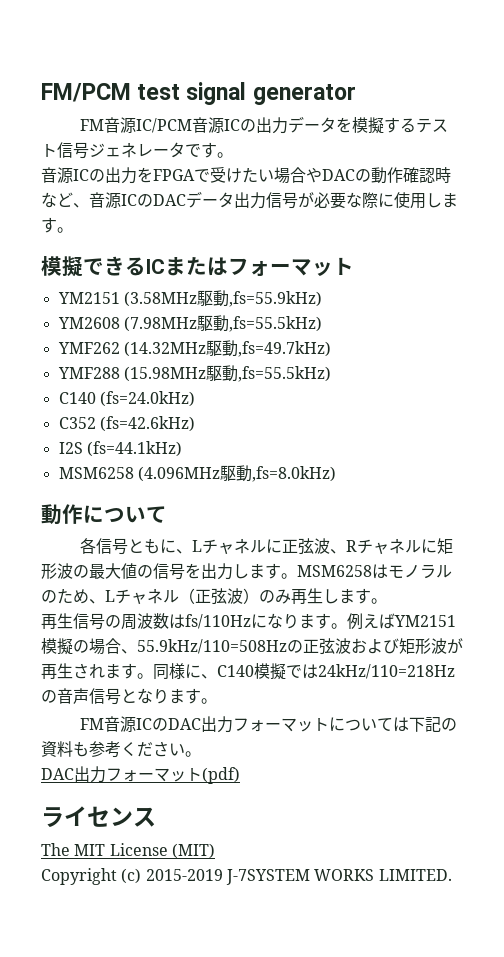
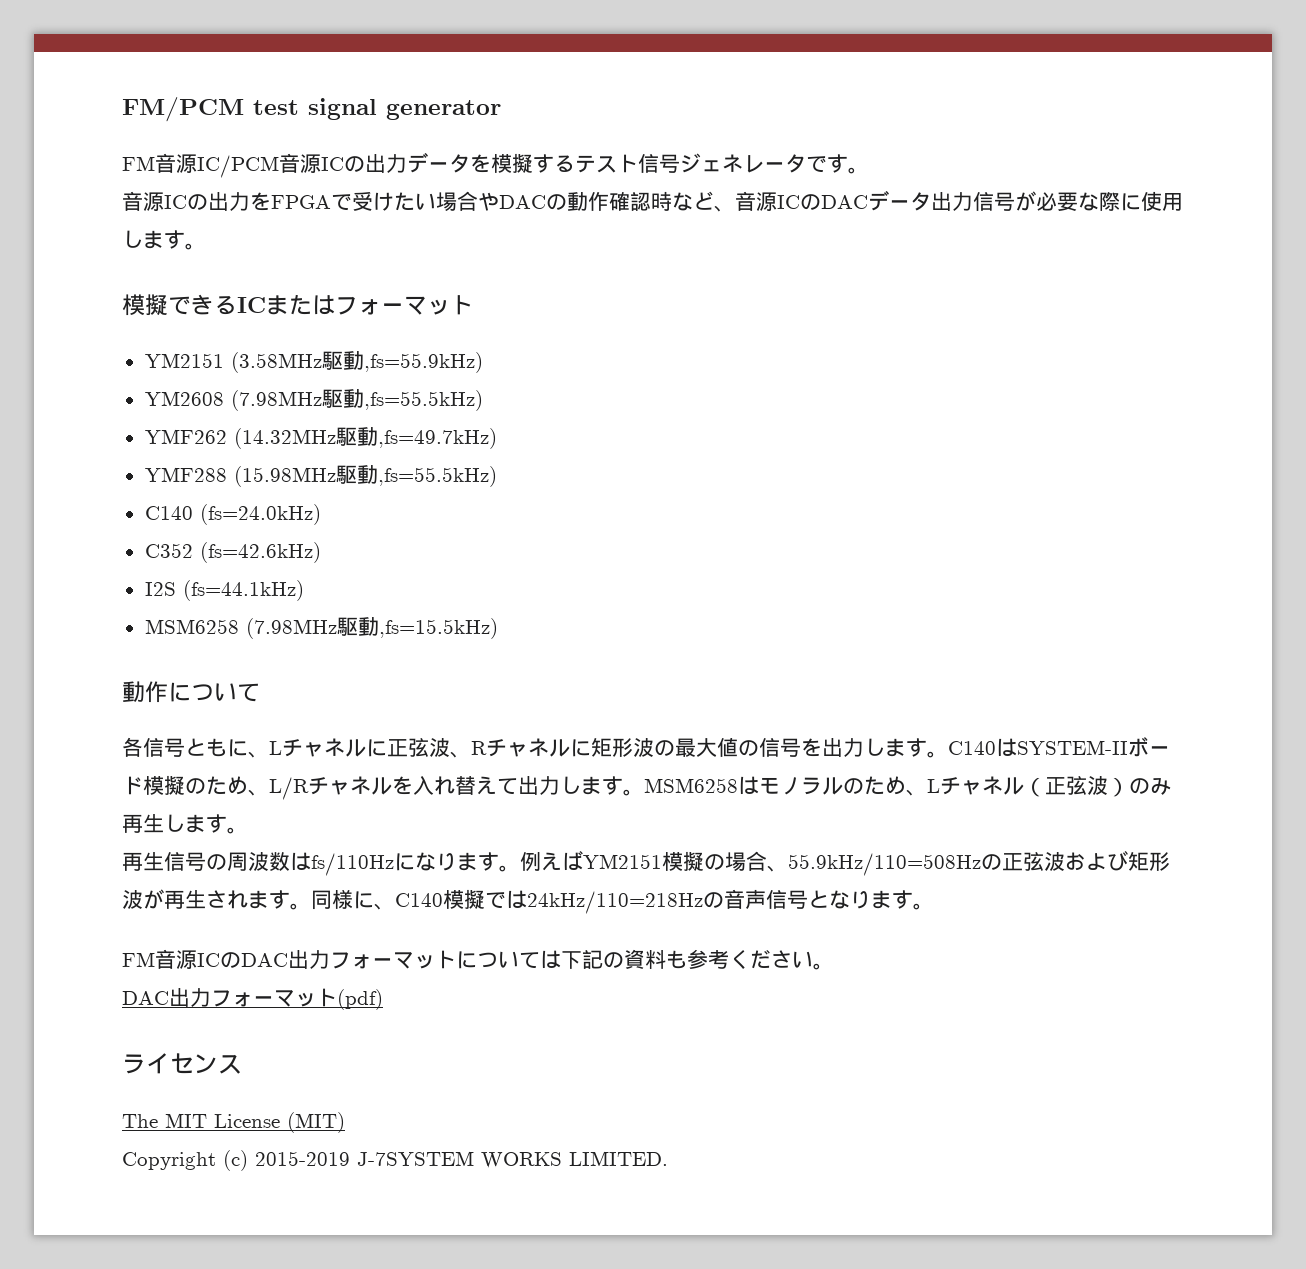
[137,465,336,482] (4.096MHz駆動,fs=8.0kHz) -> [245,617,498,639] (7.98MHz駆動,fs=15.5kHz)
(297, 576) none -> [948,737,1170,757] [122,775,644,800] C140はSYSTEM-IIボード模擬のため、L/Rチャネルを入れ替えて出力します。

